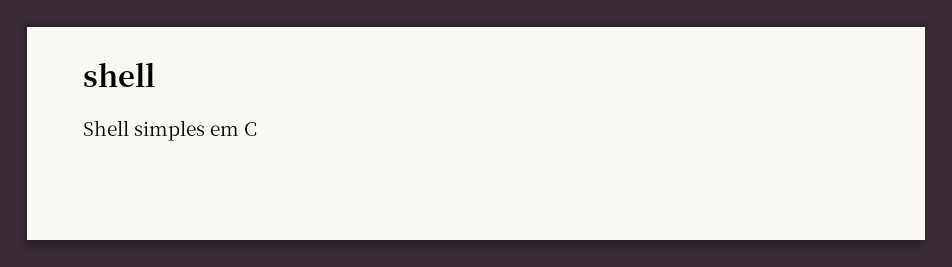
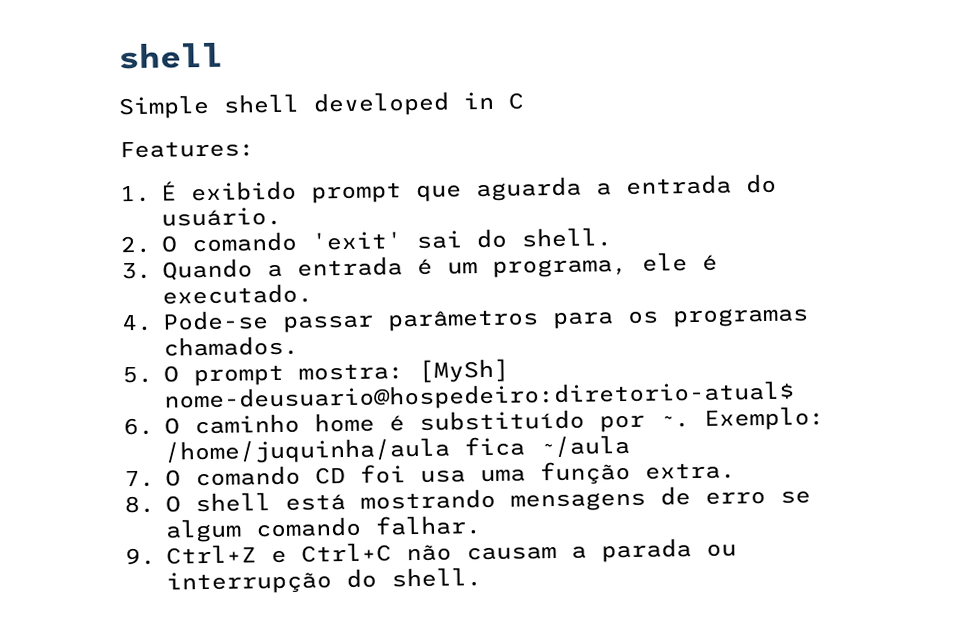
[83,120,258,141] Shell simples em C -> [118,91,524,120] [119,139,255,159] [120,173,777,204] [160,206,282,227] [120,227,612,254] [121,252,718,281] [161,283,313,305] [121,307,809,333] [162,335,299,357] [122,358,509,387] [162,380,795,413] [123,406,825,436] [163,434,630,465] [124,460,736,488] [124,486,811,514] [164,515,482,543] [125,538,737,566] [165,567,482,595] Simple shell developed in C // Features: // 1. É exibido prompt que aguarda a entrada do usuário. // 2. O comando 'exit' sai do shell. // 3. Quando a entrada é um programa, ele é executado. // 4. Pode-se passar parâmetros para os programas chamados. // 5. O prompt mostra: [MySh] nome-deusuario@hospedeiro:diretorio-atual$ // 6. O caminho home é substituído por ~. Exemplo: /home/juquinha/aula fica ~/aula // 7. O comando CD foi usa uma função extra. // 8. O shell está mostrando mensagens de erro se algum comando falhar. // 9. Ctrl+Z e Ctrl+C não causam a parada ou interrupção do shell.

